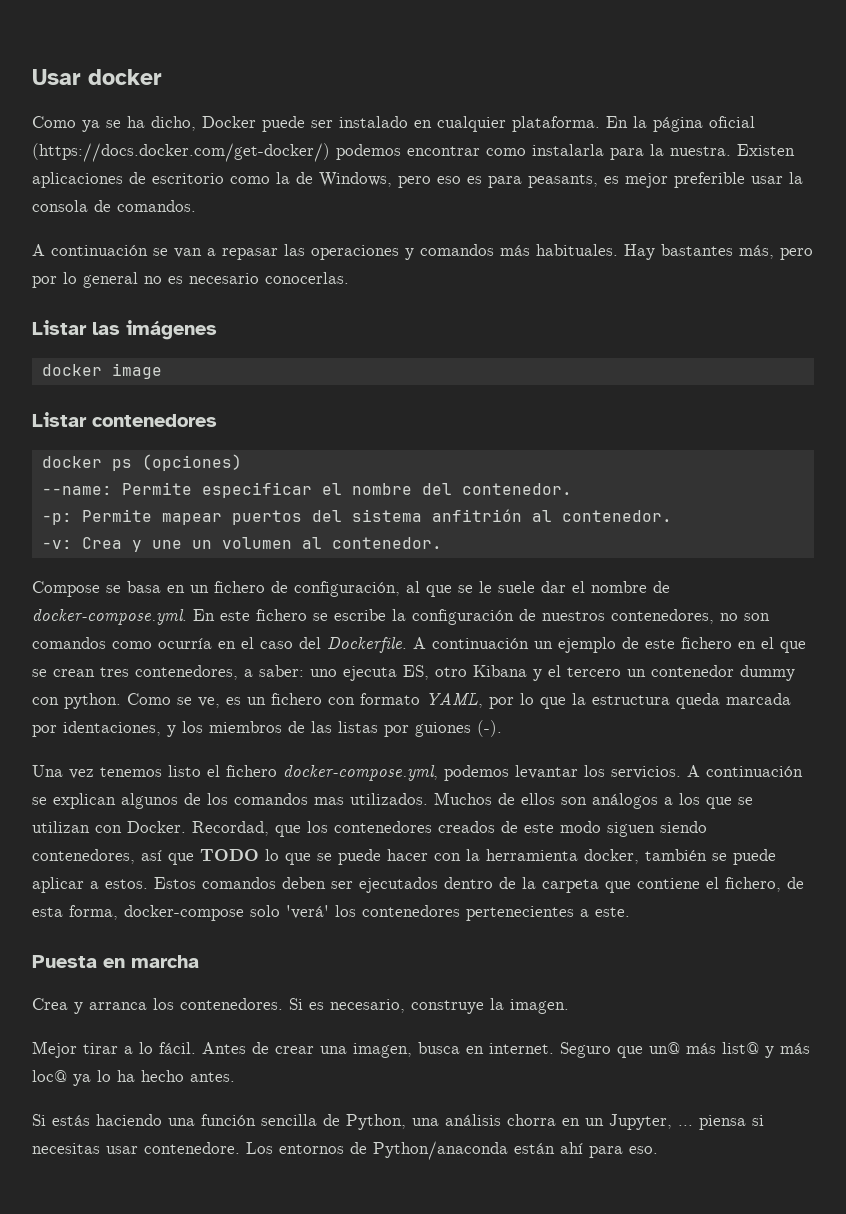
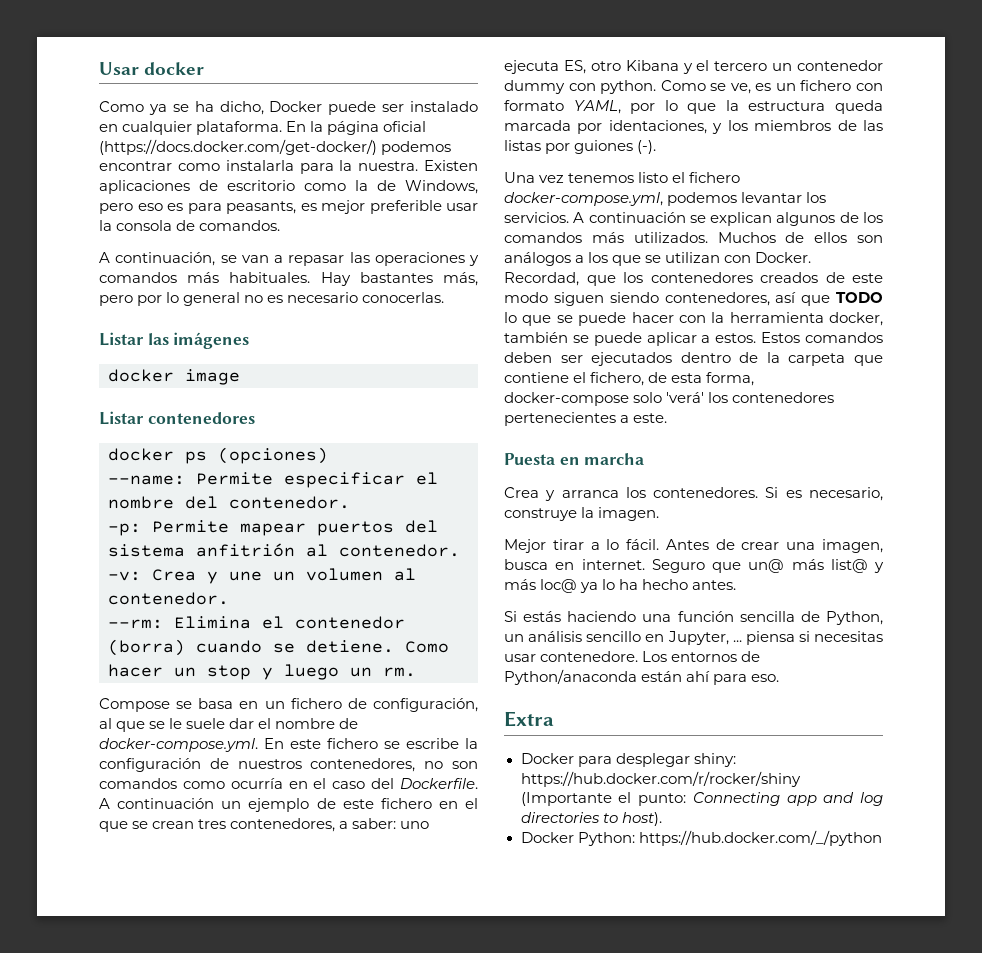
[51,245,148,256] continuación -> [115,252,216,266] continuación,
(442, 543) none -> [108,616,405,629] [108,639,449,656] [108,664,416,680] // --rm: Elimina el contenedor (borra) cuando se detiene. Como hacer un stop y luego un rm.
[314,797,344,805] mas -> [591,232,624,243] más
[412,1114,604,1126] una análisis chorra en un -> [504,631,665,642] un análisis sencillo en
(658, 1150) none -> [504,711,554,727] [520,753,736,767] [520,771,801,787] [520,792,883,806] [520,812,662,826] [520,830,882,846] // Extra // Docker para desplegar shiny: https://hub.docker.com/r/rocker/shiny (Importante el punto: Connecting app and log directories to host). // Docker Python: https://hub.docker.com/_/python

